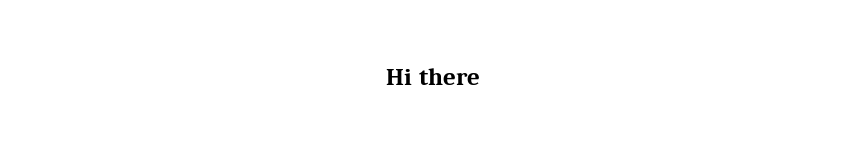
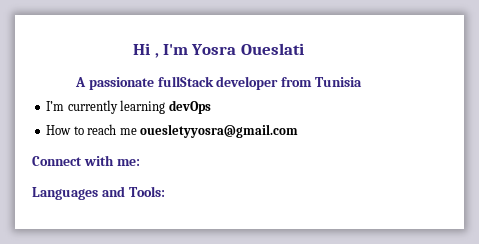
[418,68,480,85] there -> [154,43,304,58] [75,76,362,90] [46,100,211,114] [46,124,299,138] [32,155,140,166] [32,186,165,200] , I'm Yosra Oueslati // A passionate fullStack developer from Tunisia // I’m currently learning devOps // How to reach me ouesletyyosra@gmail.com // Connect with me: // Languages and Tools:

